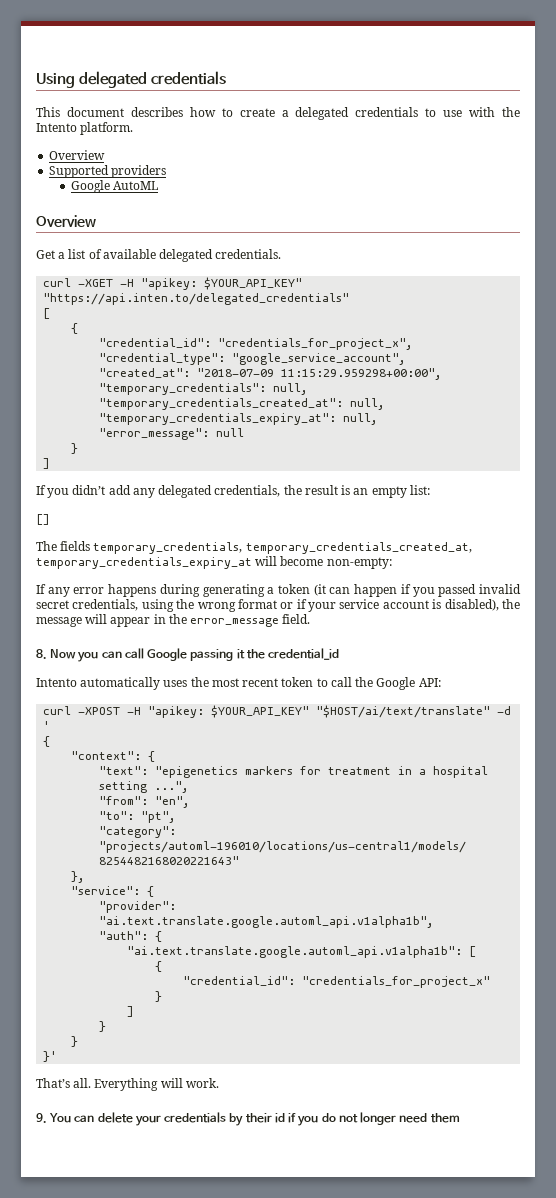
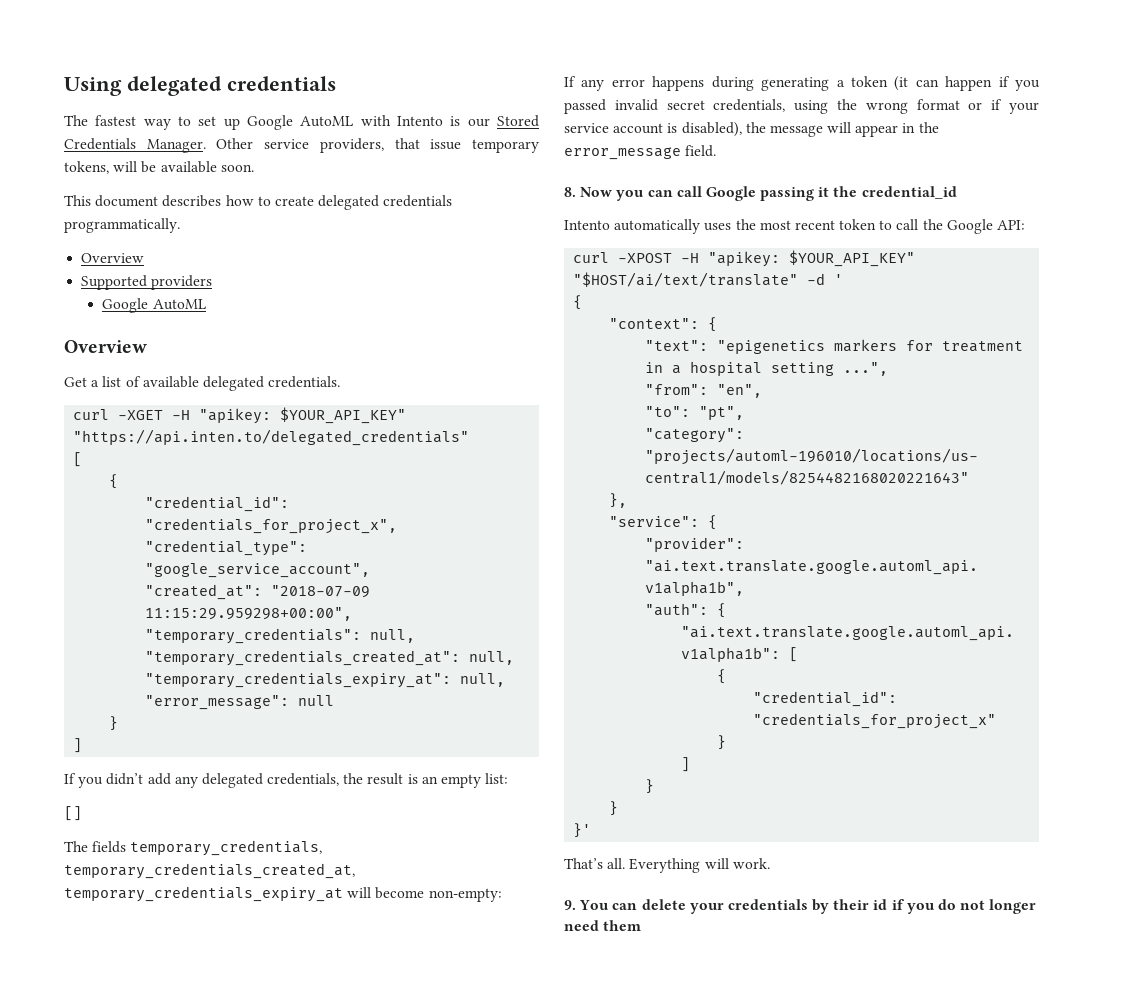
(227, 78) none -> [64,115,539,130] [64,138,539,153] [64,161,254,174] // The fastest way to set up Google AutoML with Intento is our Stored Credentials Manager. Other service providers, that issue temporary tokens, will be available soon.
[281,107,520,120] [36,122,134,135] a delegated credentials to use with the Intento platform. -> [318,195,453,210] [64,218,180,233] delegated credentials programmatically.

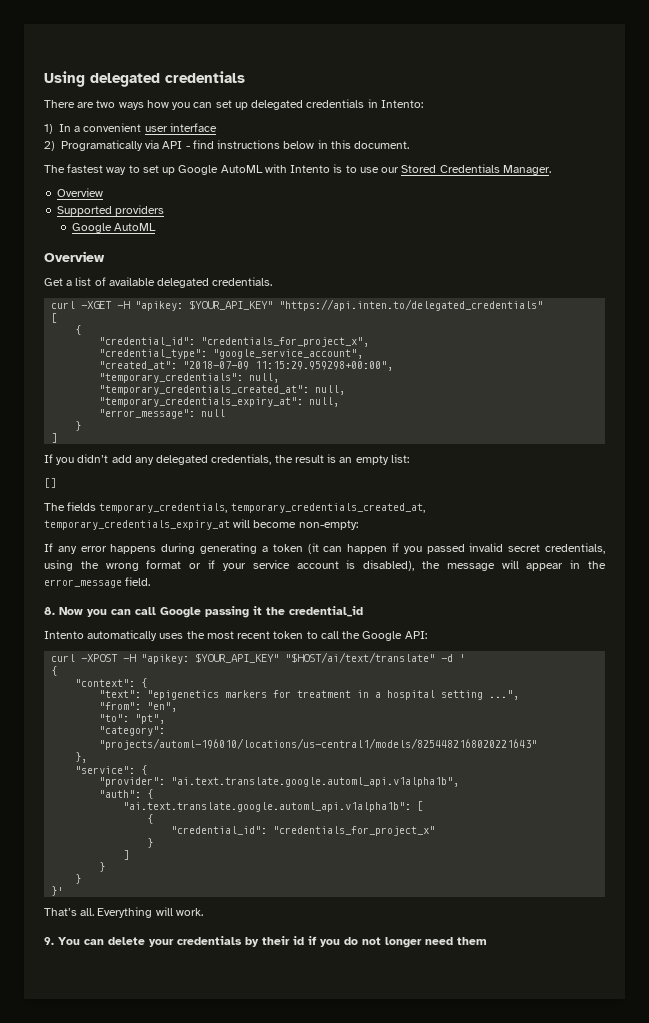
(336, 83) none -> [44,99,423,110] [44,123,217,134] [44,140,410,151] // There are two ways how you can set up delegated credentials in Intento: // 1) In a convenient user interface // 2) Programatically via API - find instructions below in this document.
(461, 121) none -> [345,165,379,173] to use
[216,138,539,153] [64,161,254,174] [64,195,453,210] [64,218,180,233] Other service providers, that issue temporary tokens, will be available soon. // This document describes how to create delegated credentials programmatically. -> (551, 170) none

